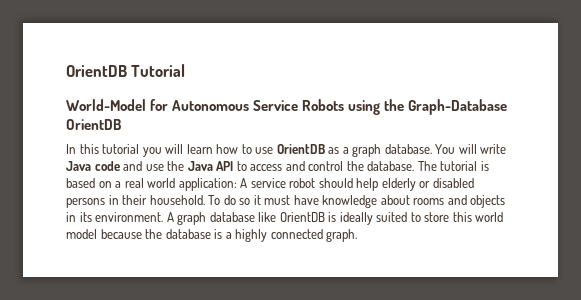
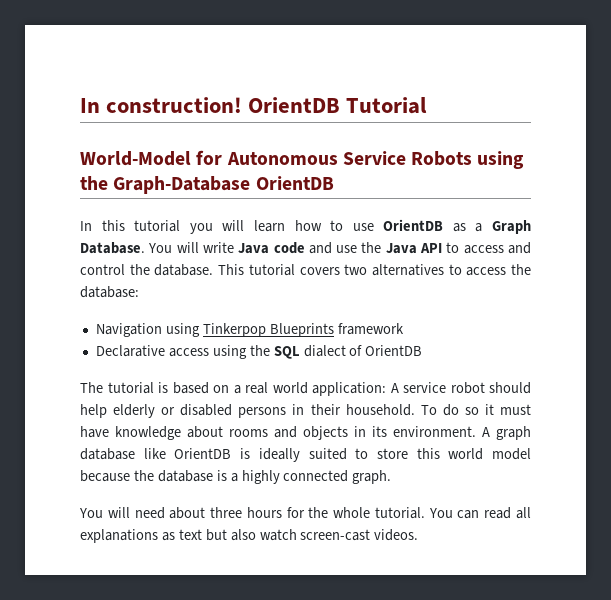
(66, 71) none -> [80,97,243,113] In construction!
[352,144,432,157] graph database. -> [491,220,531,234] [80,242,145,254] Graph Database.
(415, 166) none -> [218,264,531,276] [80,286,139,298] [95,323,404,337] [95,345,423,359] This tutorial covers two alternatives to access the database: // Navigation using Tinkerpop Blueprints framework // Declarative access using the SQL dialect of OrientDB //
(358, 235) none -> [79,507,531,519] [80,529,419,543] // You will need about three hours for the whole tutorial. You can read all explanations as text but also watch screen-cast videos.

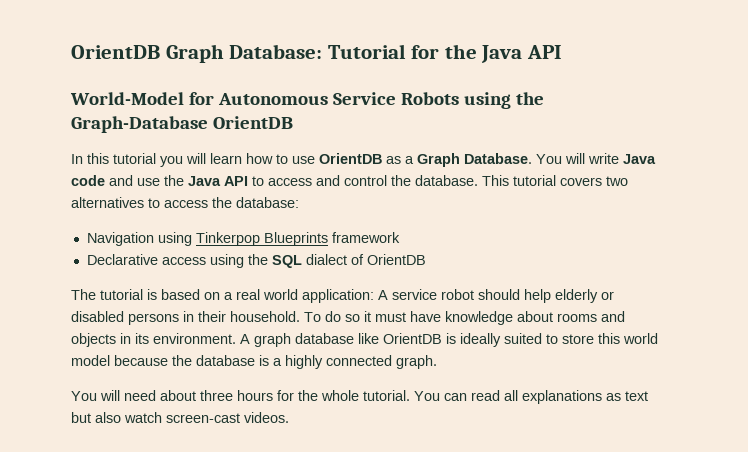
[80,97,428,114] In construction! OrientDB Tutorial -> [71,44,562,63] OrientDB Graph Database: Tutorial for the Java API

